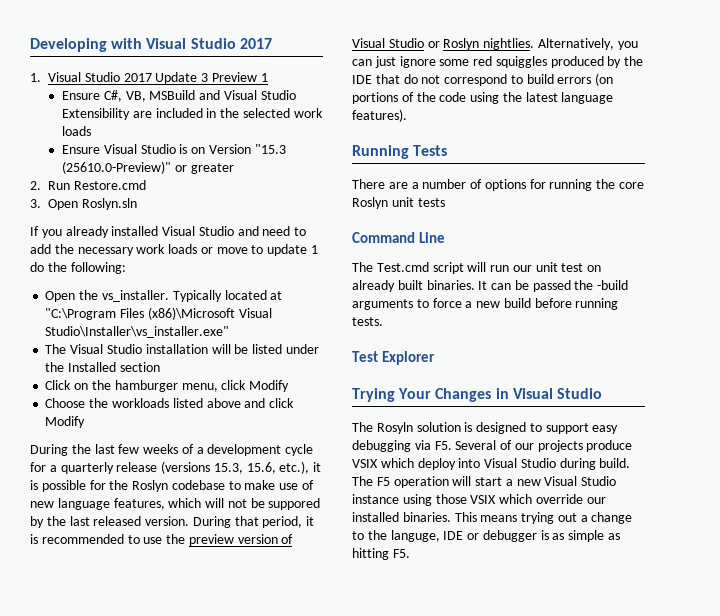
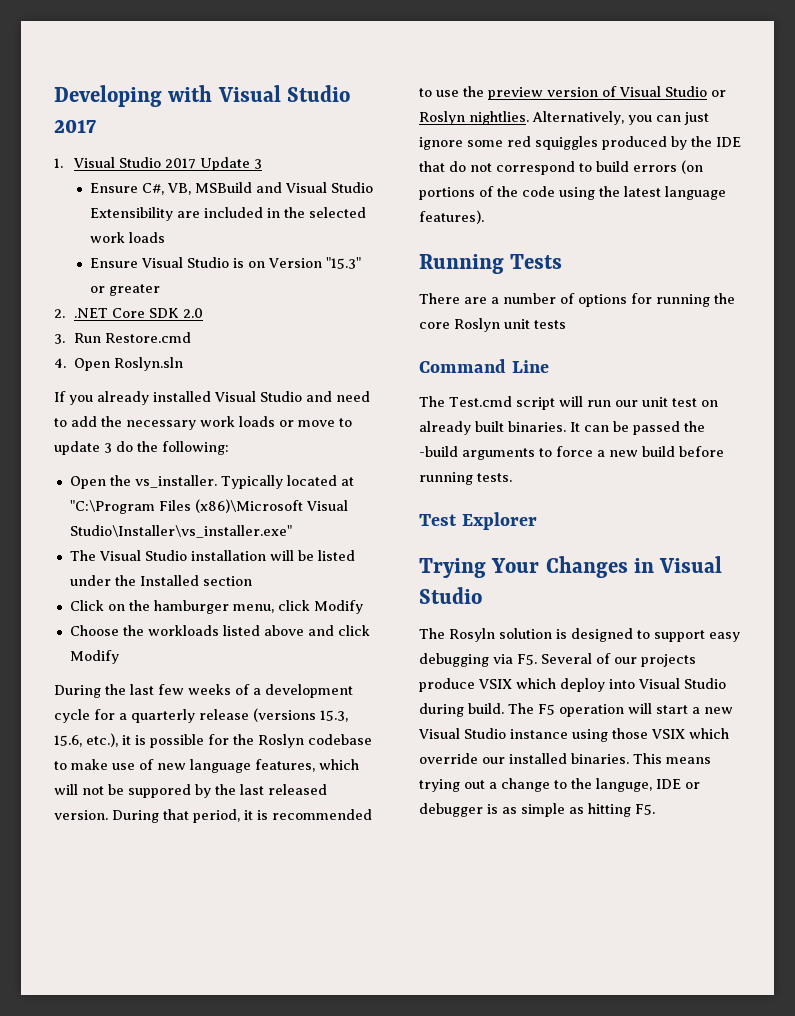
[211,72,268,82] Preview 1 -> (262, 164) none
[254,144,286,154] [62,161,172,174] "15.3 (25610.0-Preview)" -> [325,257,361,269] "15.3"
(41, 185) none -> [73,308,203,318] [54,334,65,344] .NET Core SDK 2.0 // 3.
[30,199,41,208] 3. -> [54,358,66,368] 4.
[311,245,319,254] 1 -> [104,443,112,453] 3

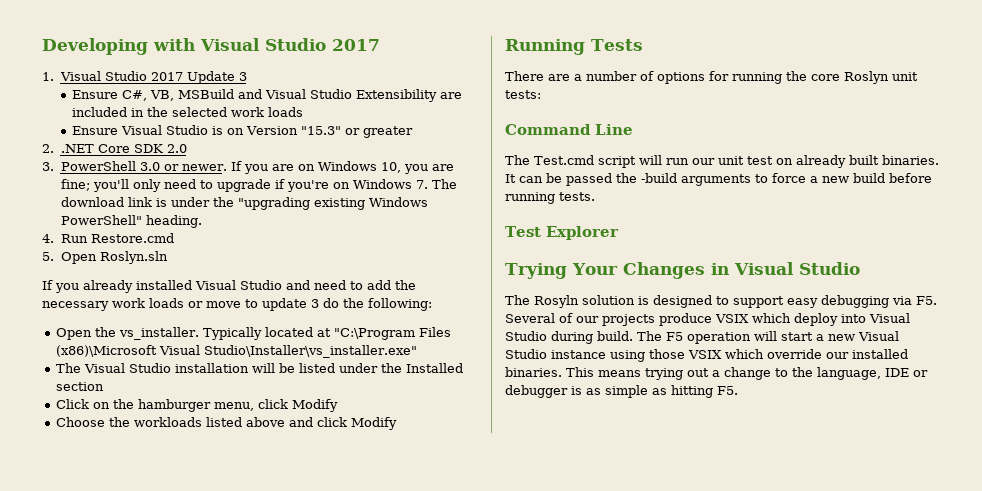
(65, 339) none -> [60,161,454,174] [60,179,457,192] [60,197,428,210] [60,215,202,228] [42,234,54,243] PowerShell 3.0 or newer. If you are on Windows 10, you are fine; you'll only need to upgrade if you're on Windows 7. The download link is under the "upgrading existing Windows PowerShell" heading. // 4.
[54,358,66,368] 4. -> [42,252,54,261] 5.
[54,684,353,698] [54,708,348,723] [54,733,372,748] [54,759,359,773] [54,784,327,798] [54,809,372,823] [419,86,726,100] [419,111,709,125] [419,136,741,150] [419,160,703,175] [419,186,726,200] [419,210,484,224] // During the last few weeks of a development cycle for a quarterly release (versions 15.3, 15.6, etc.), it is possible for the Roslyn codebase to make use of new language features, which will not be suppored by the last released version. During that period, it is recommended to use the preview version of Visual Studio or Roslyn nightlies. Alternatively, you can just ignore some red squiggles produced by the IDE that do not correspond to build errors (on portions of the code using the latest language features). -> (398, 423) none
[534,320,566,329] tests -> [505,90,541,99] tests:
[596,778,652,792] languge, -> [817,367,881,380] language,

